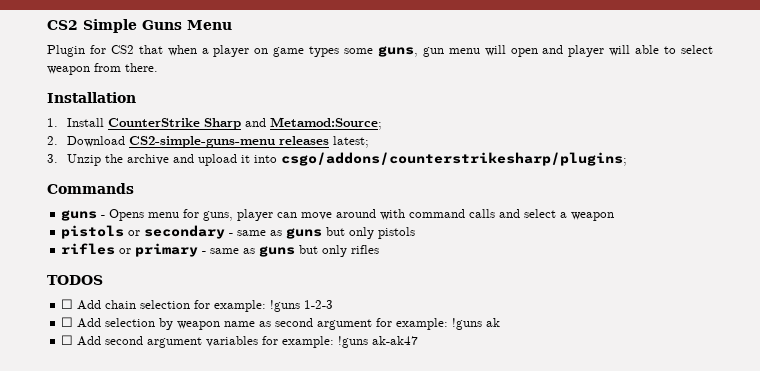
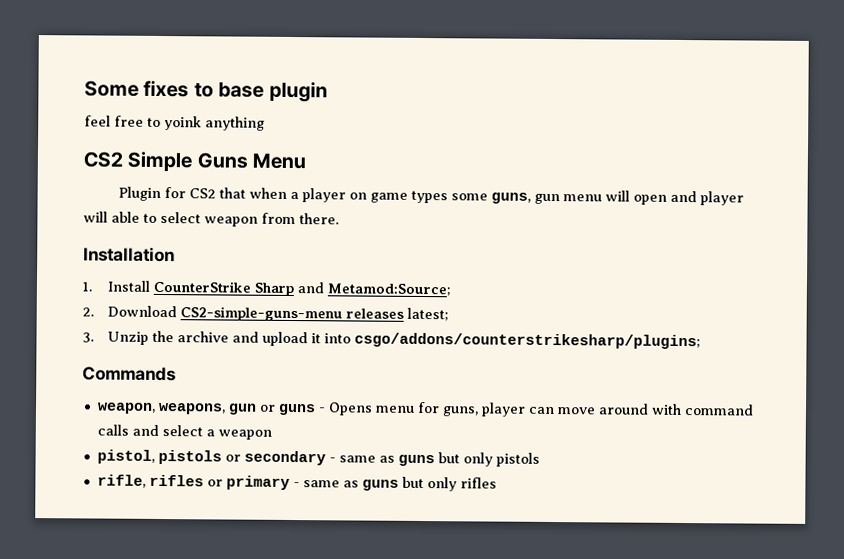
(47, 25) none -> [84,80,328,103] [84,115,265,131] Some fixes to base plugin // feel free to yoink anything //
(134, 188) none -> [96,402,276,415] weapon, weapons, gun or
(615, 216) none -> [96,449,155,464] pistol,
(416, 233) none -> [96,474,146,488] rifle,
[47,275,103,285] [61,299,334,312] [61,317,501,330] [61,335,419,348] // TODOS // ☐ Add chain selection for example: !guns 1-2-3 // ☐ Add selection by weapon name as second argument for example: !guns ak // ☐ Add second argument variables for example: !guns ak-ak47 -> (497, 483) none

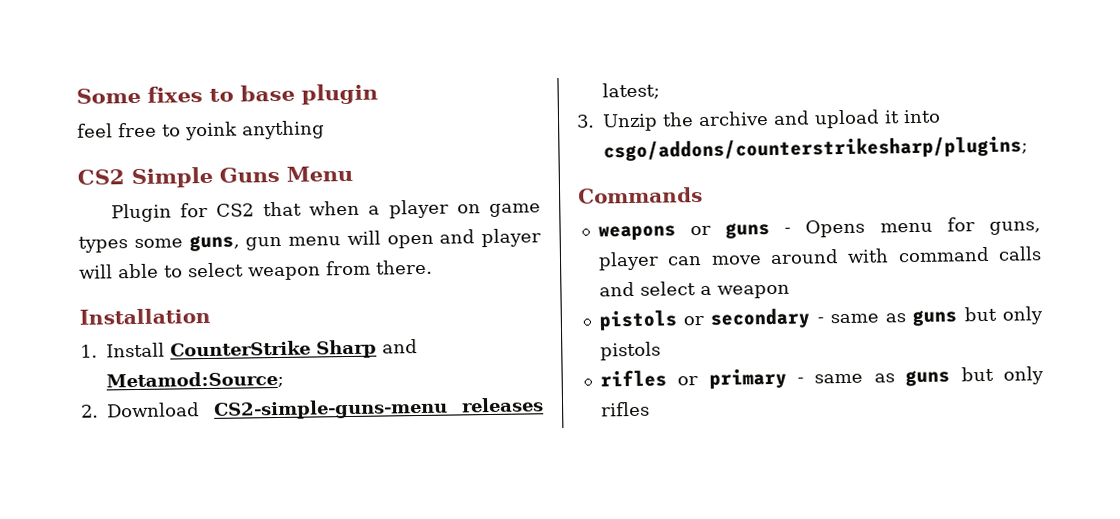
[96,402,257,415] weapon, weapons, gun -> [597,225,676,241] weapons
[96,449,155,464] pistol, -> (790, 291) none
[96,474,146,488] rifle, -> (661, 351) none

